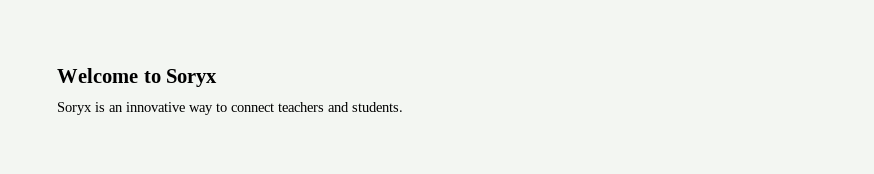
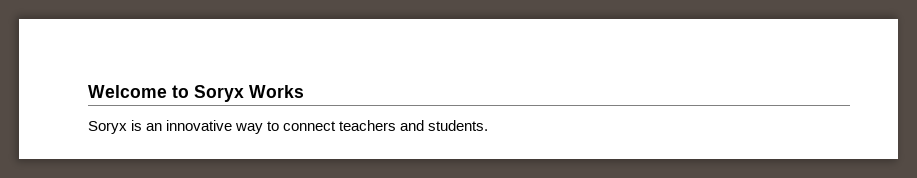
(218, 78) none -> [249,85,304,98] Works

